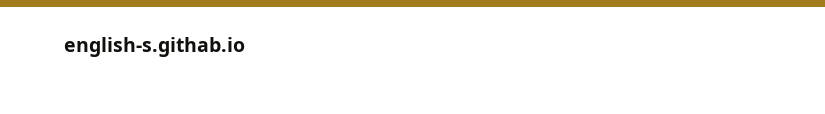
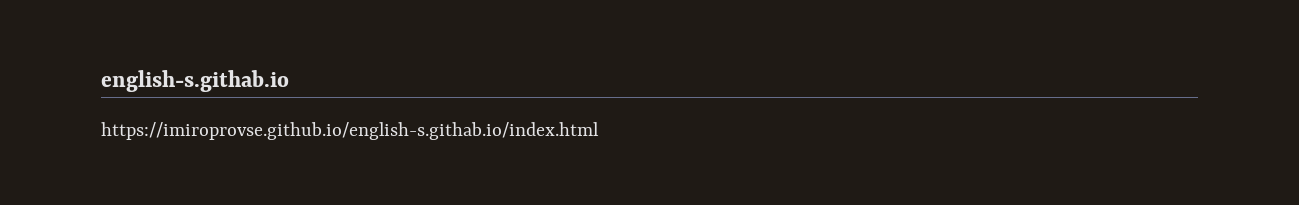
(245, 47) none -> [101,122,599,140] // https://imiroprovse.github.io/english-s.githab.io/index.html

